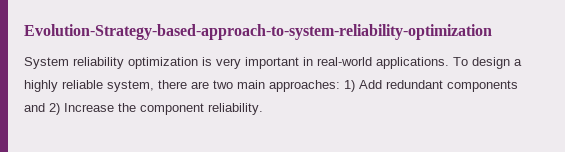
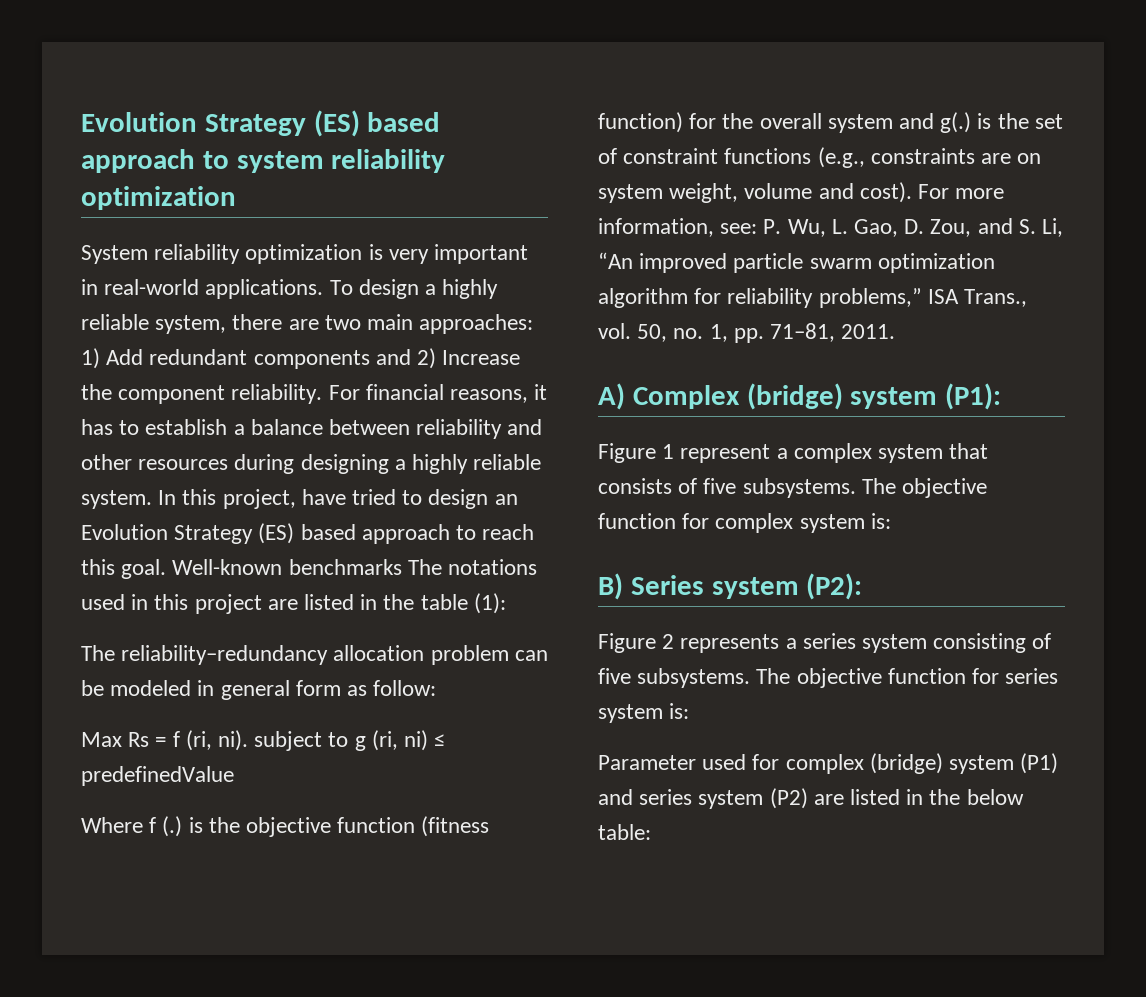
[24,24,492,40] Evolution-Strategy-based-approach-to-system-reliability-optimization -> [81,110,441,137] [81,149,446,173] [81,186,236,210] Evolution Strategy (ES) based approach to system reliability optimization
(263, 109) none -> [328,384,548,403] [81,419,543,439] [81,454,542,474] [81,489,518,509] [81,523,535,544] [81,559,538,579] [81,593,506,614] [81,645,548,665] [81,680,437,700] [81,730,446,751] [81,766,234,786] [81,816,490,837] [598,112,1063,133] [598,147,1042,168] [598,182,1005,203] [598,218,1064,237] [598,252,995,273] [598,288,1028,308] [598,323,896,343] [598,383,1002,410] [598,443,989,463] [598,478,988,498] [598,513,891,533] [598,573,863,600] [598,633,1052,653] [598,668,1059,688] [598,703,690,723] [598,753,1059,774] [598,788,1024,809] [598,824,651,840] For financial reasons, it has to establish a balance between reliability and other resources during designing a highly reliable system. In this project, have tried to design an Evolution Strategy (ES) based approach to reach this goal. Well-known benchmarks The notations used in this project are listed in the table (1): // The reliability–redundancy allocation problem can be modeled in general form as follow: // Max Rs = f (ri, ni). subject to g (ri, ni) ≤ predefinedValue // Where f (.) is the objective function (fitness function) for the overall system and g(.) is the set of constraint functions (e.g., constraints are on system weight, volume and cost). For more information, see: P. Wu, L. Gao, D. Zou, and S. Li, “An improved particle swarm optimization algorithm for reliability problems,” ISA Trans., vol. 50, no. 1, pp. 71–81, 2011. // A) Complex (bridge) system (P1): // Figure 1 represent a complex system that consists of five subsystems. The objective function for complex system is: // B) Series system (P2): // Figure 2 represents a series system consisting of five subsystems. The objective function for series system is: // Parameter used for complex (bridge) system (P1) and series system (P2) are listed in the below table:

